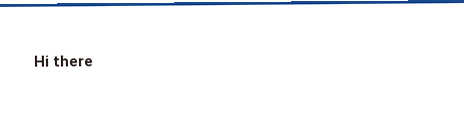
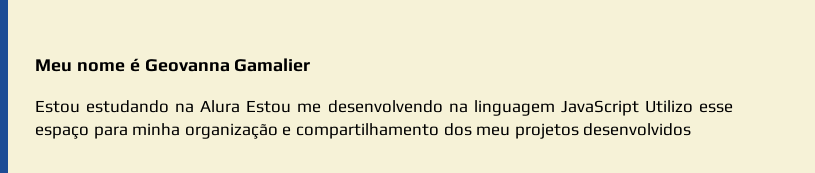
[33,55,95,67] Hi there -> [35,58,311,72] [35,100,733,116] [35,123,692,139] Meu nome é Geovanna Gamalier // Estou estudando na Alura Estou me desenvolvendo na linguagem JavaScript Utilizo esse espaço para minha organização e compartilhamento dos meu projetos desenvolvidos

